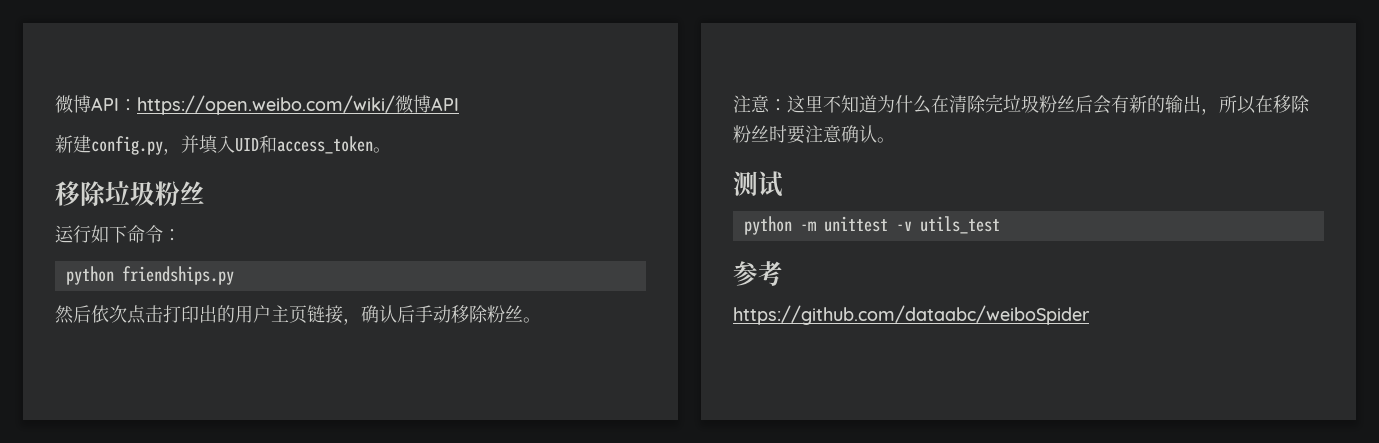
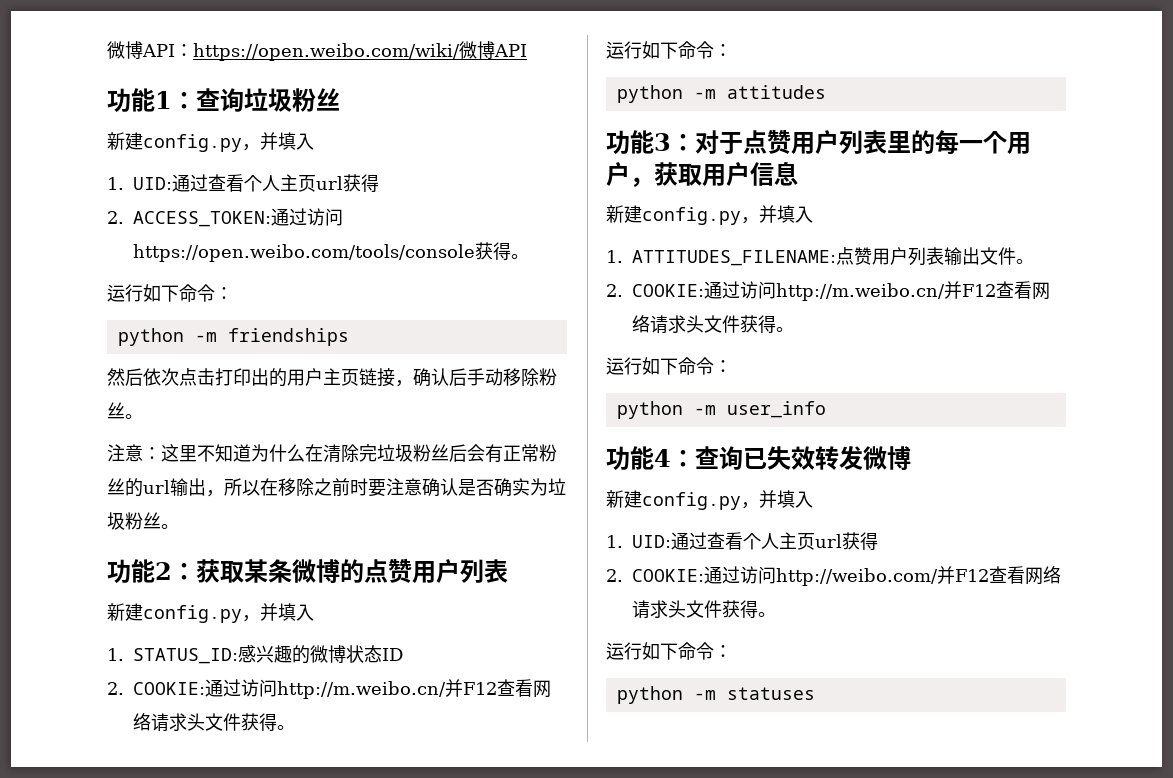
[55,135,391,155] [55,181,205,206] [55,225,181,243] [65,266,234,285] // 新建config.py，并填入UID和access_token。 // 移除垃圾粉丝 // 运行如下命令： // python friendships.py -> [107,88,340,112] [107,132,314,152] [107,174,379,192] [107,208,343,227] [133,242,529,262] [107,284,233,302] [117,328,349,346] // 功能1：查询垃圾粉丝 // 新建config.py，并填入 // 1. UID:通过查看个人主页url获得 // 2. ACCESS_TOKEN:通过访问https://open.weibo.com/tools/console获得。 // 运行如下命令： // python -m friendships
[1129,95,1165,113] 新的 -> [503,444,557,462] [107,478,170,497] 正常粉丝的url
[733,125,769,143] 粉丝 -> [314,478,350,496] 之前
[877,137,895,143] [733,171,783,197] [743,216,1000,235] [733,261,783,286] [733,305,1090,325] 。 // 测试 // python -m unittest -v utils_test // 参考 // https://github.com/dataabc/weiboSpider -> [458,478,566,497] [107,512,179,530] [107,559,508,583] [107,603,314,623] [107,645,403,664] [107,679,551,699] [133,713,295,732] [606,41,732,59] [616,85,826,103] [606,130,1031,155] [606,161,798,187] [606,205,813,225] [606,247,1034,266] [606,281,1050,301] [632,315,794,334] [606,357,732,375] [616,401,826,419] [606,446,911,470] [606,490,813,510] [606,532,878,550] [606,566,1061,586] [632,600,776,619] [606,642,732,660] [616,686,815,704] 是否确实为垃圾粉丝。 // 功能2：获取某条微博的点赞用户列表 // 新建config.py，并填入 // 1. STATUS_ID:感兴趣的微博状态ID // 2. COOKIE:通过访问http://m.weibo.cn/并F12查看网络请求头文件获得。 // 运行如下命令： // python -m attitudes // 功能3：对于点赞用户列表里的每一个用户，获取用户信息 // 新建config.py，并填入 // 1. ATTITUDES_FILENAME:点赞用户列表输出文件。 // 2. COOKIE:通过访问http://m.weibo.cn/并F12查看网络请求头文件获得。 // 运行如下命令： // python -m user_info // 功能4：查询已失效转发微博 // 新建config.py，并填入 // 1. UID:通过查看个人主页url获得 // 2. COOKIE:通过访问http://weibo.com/并F12查看网络请求头文件获得。 // 运行如下命令： // python -m statuses

